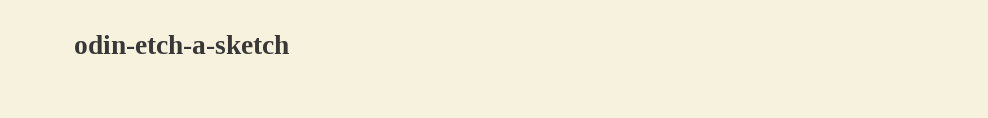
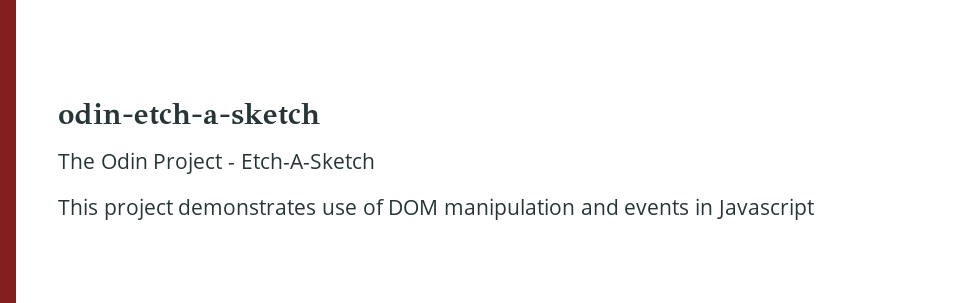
(289, 44) none -> [58,152,375,174] [58,198,814,220] // The Odin Project - Etch-A-Sketch // This project demonstrates use of DOM manipulation and events in Javascript

